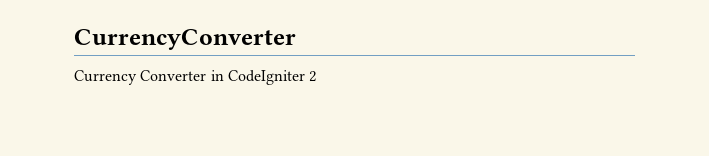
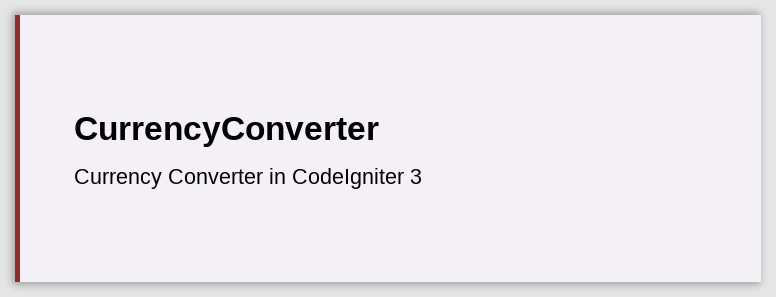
[309,71,317,82] 2 -> [410,169,422,184] 3

